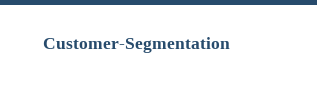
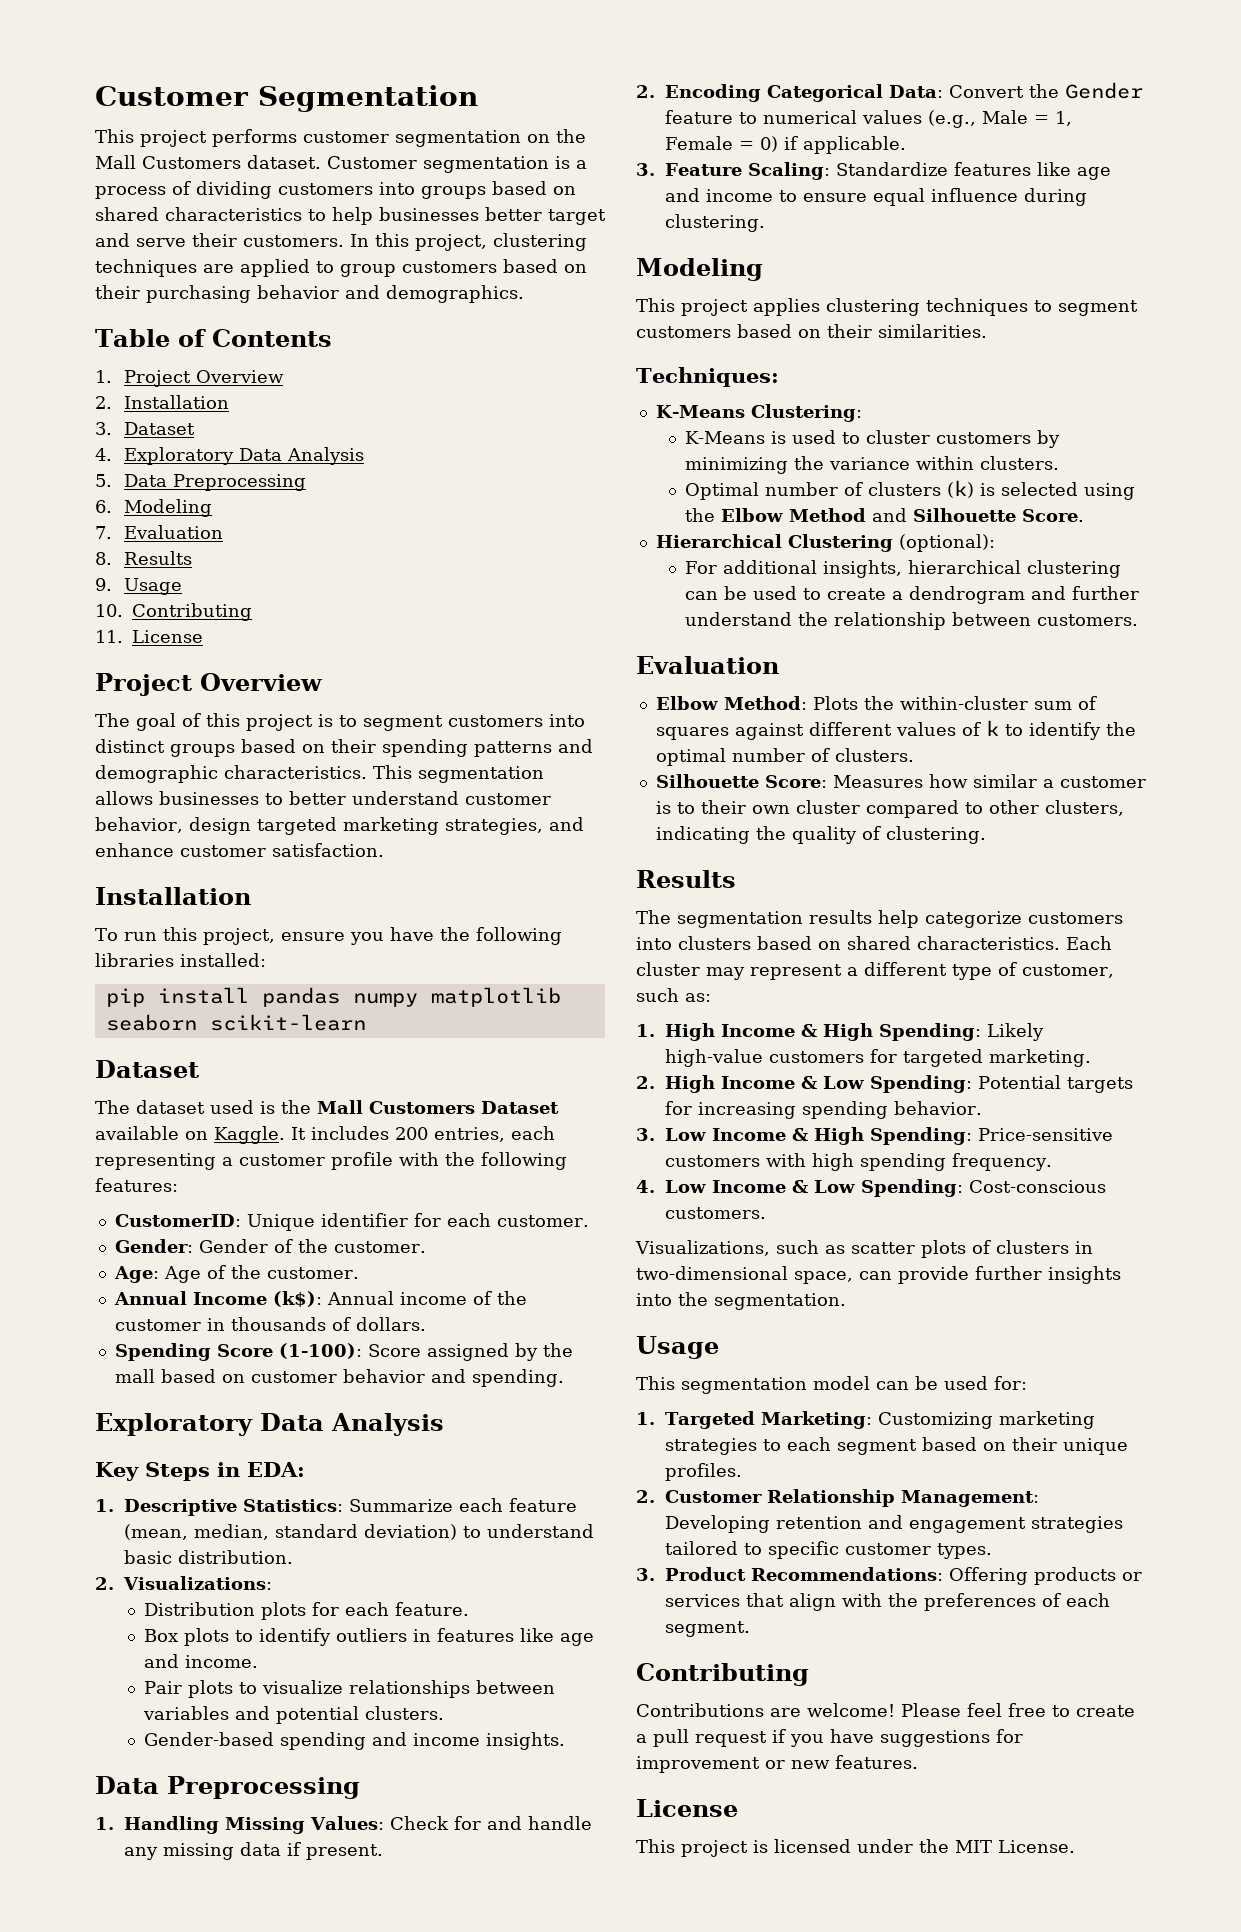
[43,37,230,53] Customer-Segmentation -> [95,85,478,112] [95,129,586,147] [95,155,587,173] [95,181,576,199] [95,207,606,225] [95,233,587,251] [95,259,587,277] [95,285,524,303] [95,329,332,347] [95,370,285,387] [95,395,230,409] [95,422,196,435] [95,447,365,465] [95,474,307,491] [95,499,213,517] [95,525,224,539] [95,551,193,565] [95,578,183,595] [95,603,252,621] [95,630,203,643] [95,673,323,696] [95,713,585,731] [95,739,593,757] [95,765,544,783] [95,791,551,805] [95,817,584,835] [95,843,384,857] [95,887,251,905] [95,927,562,945] [95,953,266,967] [105,987,561,1007] [105,1014,366,1031] [95,1060,199,1078] [95,1100,559,1114] [95,1126,555,1144] [95,1152,567,1170] [95,1178,178,1192] [114,1213,589,1231] [114,1239,426,1253] [113,1265,359,1283] [113,1291,527,1307] [114,1317,426,1331] [114,1343,573,1361] [114,1369,564,1387] [95,1413,444,1436] [95,1462,305,1481] [95,1498,578,1516] [124,1524,595,1540] [124,1550,294,1564] [95,1576,273,1590] [143,1602,469,1620] [143,1628,594,1646] [143,1654,258,1668] [143,1680,555,1698] [142,1706,444,1724] [143,1732,565,1750] [95,1776,360,1799] [95,1816,593,1834] [124,1842,384,1860] [636,82,1144,102] [665,110,1073,128] [665,136,907,154] [636,162,1112,180] [665,188,1088,206] [665,214,766,232] [636,258,763,281] [636,298,1138,316] [636,324,987,338] [636,367,779,387] [655,404,862,422] [684,430,1060,448] [684,456,1059,474] [684,480,1135,500] [684,508,1084,522] [655,534,995,552] [684,560,1121,578] [684,586,1139,604] [684,612,1138,630] [636,656,779,674] [655,696,1097,710] [655,720,1136,740] [655,748,914,766] [655,774,1146,788] [655,800,1124,818] [655,826,986,844] [636,870,736,888] [636,910,1123,928] [636,936,1112,950] [636,962,1114,980] [636,988,711,1002] [636,1023,1045,1041] [665,1049,1092,1067] [636,1075,1134,1093] [665,1101,983,1119] [636,1127,1114,1145] [665,1153,1053,1171] [636,1179,1107,1197] [665,1207,767,1219] [635,1240,1093,1258] [636,1266,1121,1284] [636,1292,846,1310] [636,1336,719,1359] [636,1376,1027,1394] [636,1411,1096,1429] [665,1437,1129,1455] [665,1463,743,1481] [636,1489,1040,1507] [665,1515,1124,1533] [665,1541,993,1559] [636,1567,1143,1585] [665,1593,1111,1611] [665,1621,751,1637] [636,1663,809,1686] [636,1703,1135,1717] [636,1729,1023,1747] [636,1755,918,1773] [636,1799,738,1817] [636,1839,1075,1857] Customer Segmentation // This project performs customer segmentation on the Mall Customers dataset. Customer segmentation is a process of dividing customers into groups based on shared characteristics to help businesses better target and serve their customers. In this project, clustering techniques are applied to group customers based on their purchasing behavior and demographics. // Table of Contents // 1. Project Overview // 2. Installation // 3. Dataset // 4. Exploratory Data Analysis // 5. Data Preprocessing // 6. Modeling // 7. Evaluation // 8. Results // 9. Usage // 10. Contributing // 11. License // Project Overview // The goal of this project is to segment customers into distinct groups based on their spending patterns and demographic characteristics. This segmentation allows businesses to better understand customer behavior, design targeted marketing strategies, and enhance customer satisfaction. // Installation // To run this project, ensure you have the following libraries installed: // pip install pandas numpy matplotlib seaborn scikit-learn // Dataset // The dataset used is the Mall Customers Dataset available on Kaggle. It includes 200 entries, each representing a customer profile with the following features: // CustomerID: Unique identifier for each customer. // Gender: Gender of the customer. // Age: Age of the customer. // Annual Income (k$): Annual income of the customer in thousands of dollars. // Spending Score (1-100): Score assigned by the mall based on customer behavior and spending. // Exploratory Data Analysis // Key Steps in EDA: // 1. Descriptive Statistics: Summarize each feature (mean, median, standard deviation) to understand basic distribution. // 2. Visualizations: // Distribution plots for each feature. // Box plots to identify outliers in features like age and income. // Pair plots to visualize relationships between variables and potential clusters. // Gender-based spending and income insights. // Data Preprocessing // 1. Handling Missing Values: Check for and handle any missing data if present. // 2. Encoding Categorical Data: Convert the Gender feature to numerical values (e.g., Male = 1, Female = 0) if applicable. // 3. Feature Scaling: Standardize features like age and income to ensure equal influence during clustering. // Modeling // This project applies clustering techniques to segment customers based on their similarities. // Techniques: // K-Means Clustering: // K-Means is used to cluster customers by minimizing the variance within clusters. // Optimal number of clusters (k) is selected using the Elbow Method and Silhouette Score. // Hierarchical Clustering (optional): // For additional insights, hierarchical clustering can be used to create a dendrogram and further understand the relationship between customers. // Evaluation // Elbow Method: Plots the within-cluster sum of squares against different values of k to identify the optimal number of clusters. // Silhouette Score: Measures how similar a customer is to their own cluster compared to other clusters, indicating the quality of clustering. // Results // The segmentation results help categorize customers into clusters based on shared characteristics. Each cluster may represent a different type of customer, such as: // 1. High Income & High Spending: Likely high-value customers for targeted marketing. // 2. High Income & Low Spending: Potential targets for increasing spending behavior. // 3. Low Income & High Spending: Price-sensitive customers with high spending frequency. // 4. Low Income & Low Spending: Cost-conscious customers. // Visualizations, such as scatter plots of clusters in two-dimensional space, can provide further insights into the segmentation. // Usage // This segmentation model can be used for: // 1. Targeted Marketing: Customizing marketing strategies to each segment based on their unique profiles. // 2. Customer Relationship Management: Developing retention and engagement strategies tailored to specific customer types. // 3. Product Recommendations: Offering products or services that align with the preferences of each segment. // Contributing // Contributions are welcome! Please feel free to create a pull request if you have suggestions for improvement or new features. // License // This project is licensed under the MIT License.

